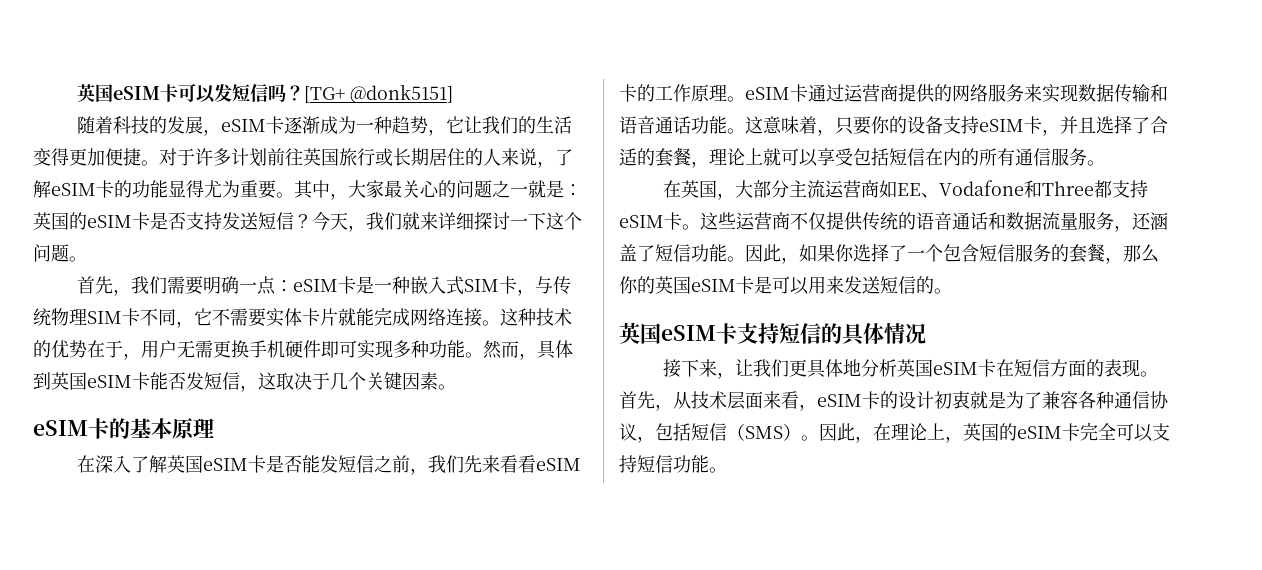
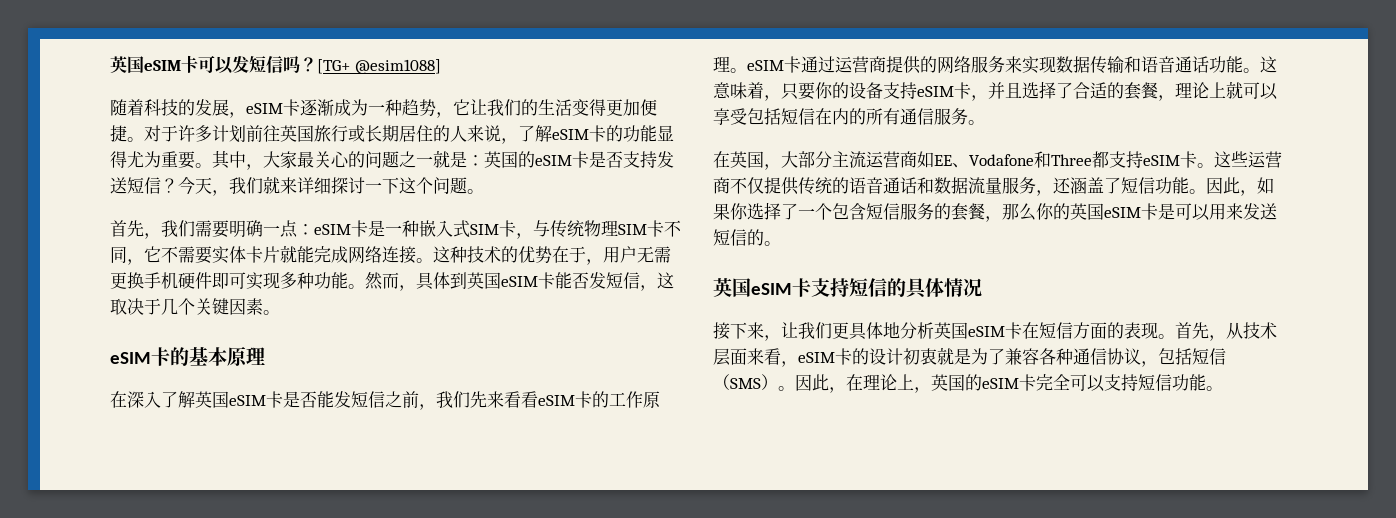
[350,84,454,103] @donk5151] -> [354,59,441,74] @esim1088]

